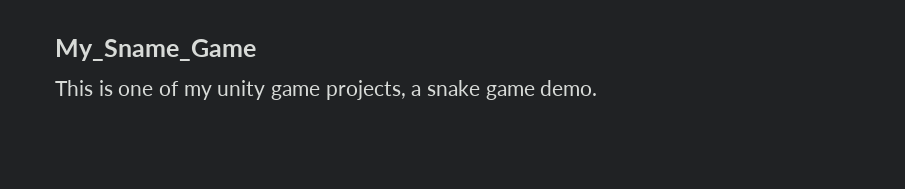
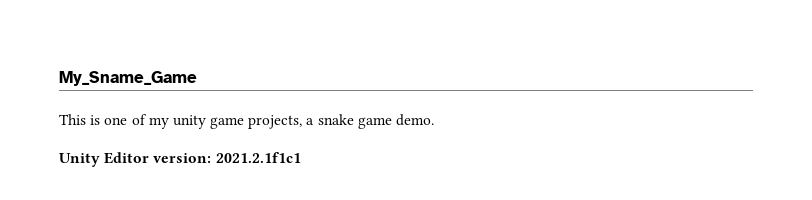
(598, 88) none -> [59,152,301,167] // Unity Editor version: 2021.2.1f1c1

